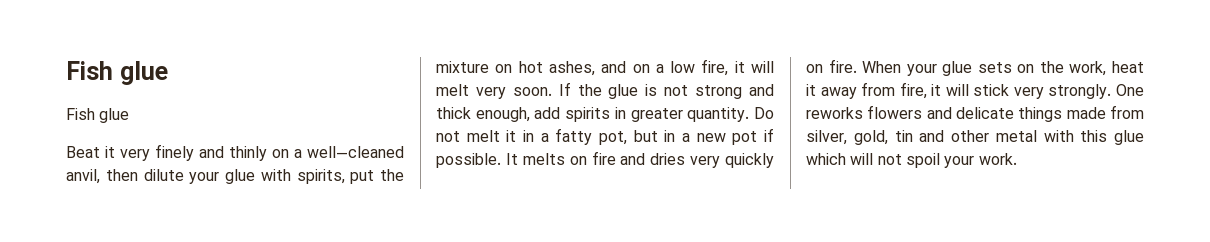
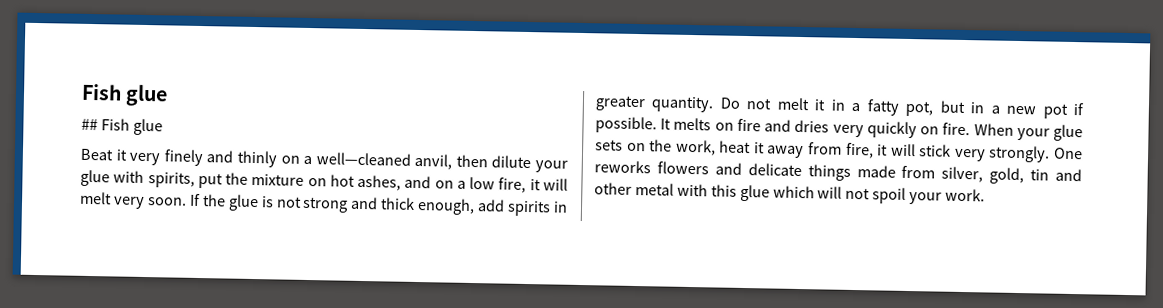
[66,61,168,85] Fish glue // -> [81,83,169,107] [81,118,98,131] Fish glue // ##

